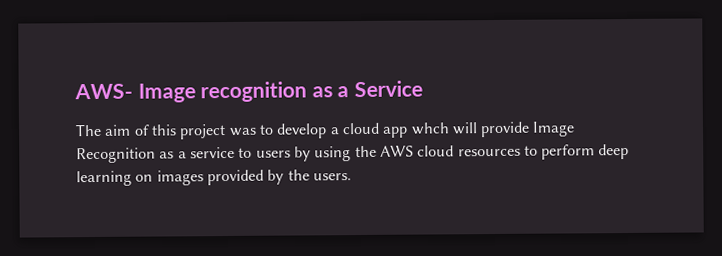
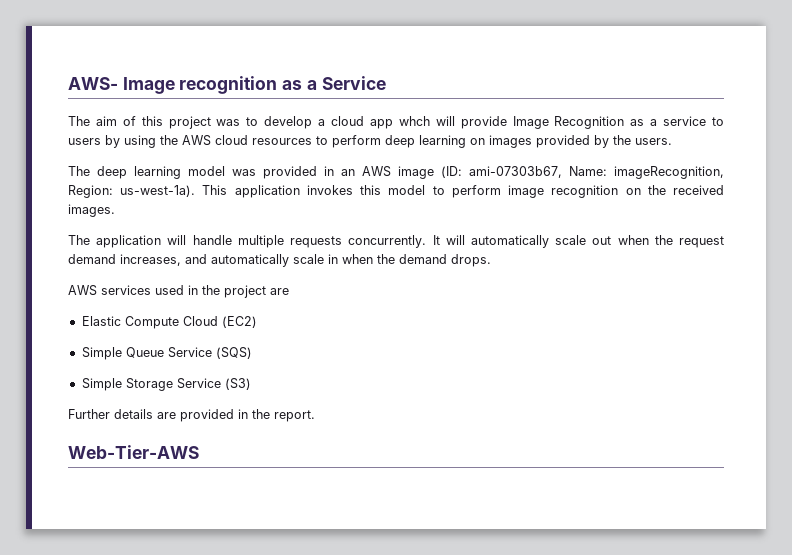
(352, 177) none -> [68,166,724,179] [68,185,725,198] [68,204,115,217] [68,235,724,248] [68,254,491,267] [68,285,289,298] [81,316,257,329] [81,347,252,360] [81,378,251,391] [68,409,315,422] [68,445,199,459] // The deep learning model was provided in an AWS image (ID: ami-07303b67, Name: imageRecognition, Region: us-west-1a). This application invokes this model to perform image recognition on the received images. // The application will handle multiple requests concurrently. It will automatically scale out when the request demand increases, and automatically scale in when the demand drops. // AWS services used in the project are // Elastic Compute Cloud (EC2) // Simple Queue Service (SQS) // Simple Storage Service (S3) // Further details are provided in the report. // Web-Tier-AWS

